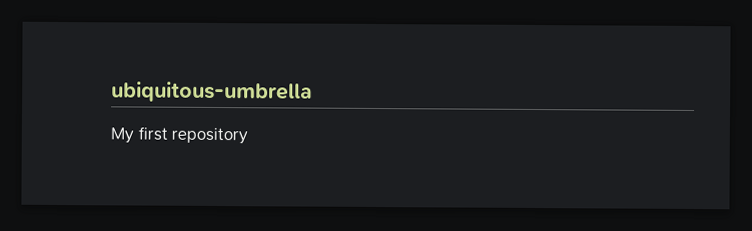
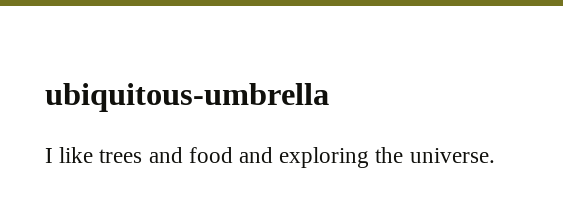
[110,126,249,145] My first repository -> [45,147,495,168] I like trees and food and exploring the universe.

